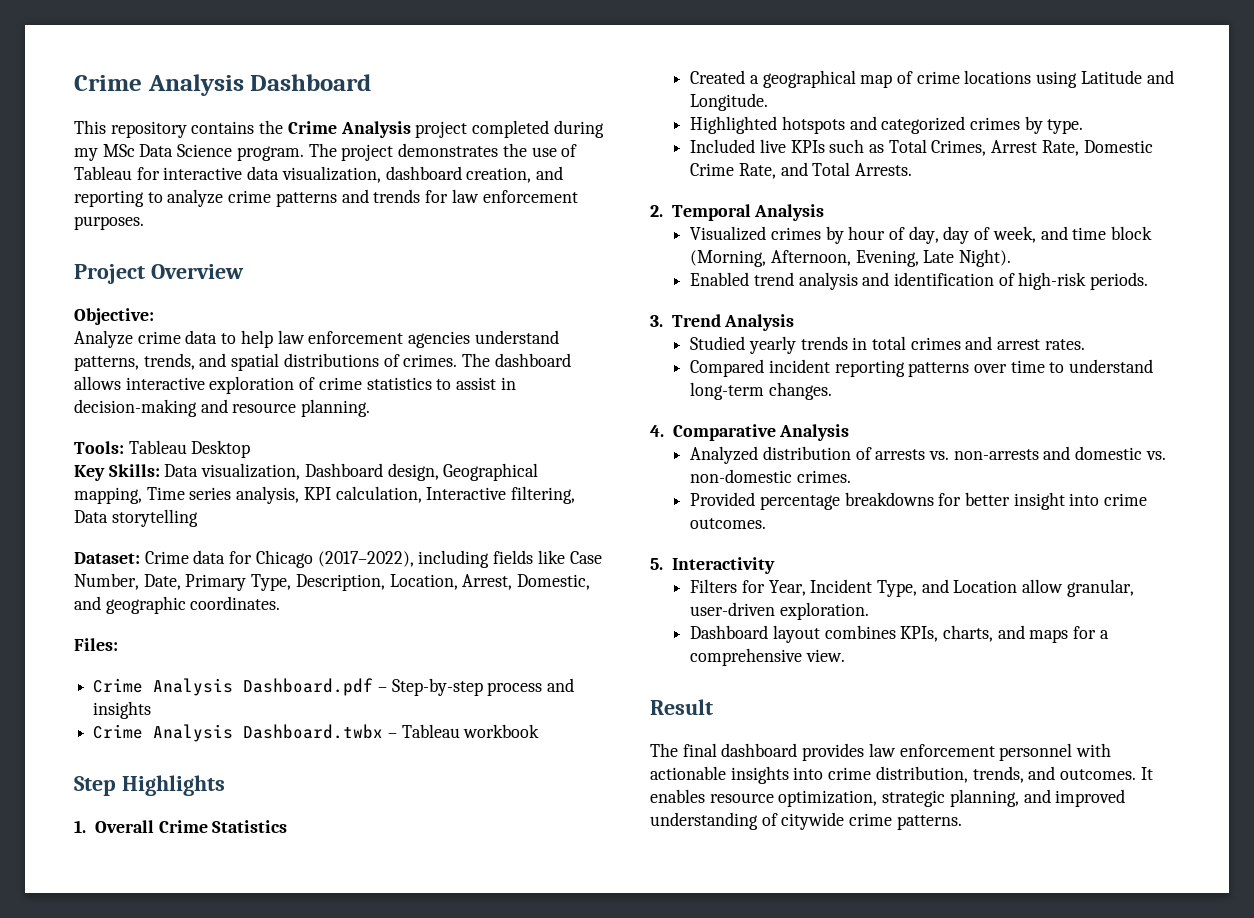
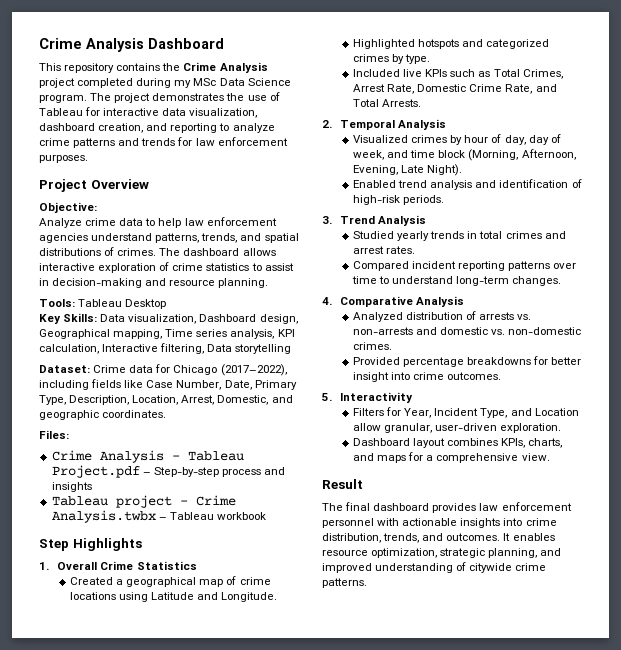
[243,678,374,696] Dashboard.pdf -> [171,451,244,461] [51,465,140,478] - Tableau Project.pdf
[93,724,384,742] Crime Analysis Dashboard.twbx -> [51,495,236,508] [51,510,156,523] Tableau project - Crime Analysis.twbx

